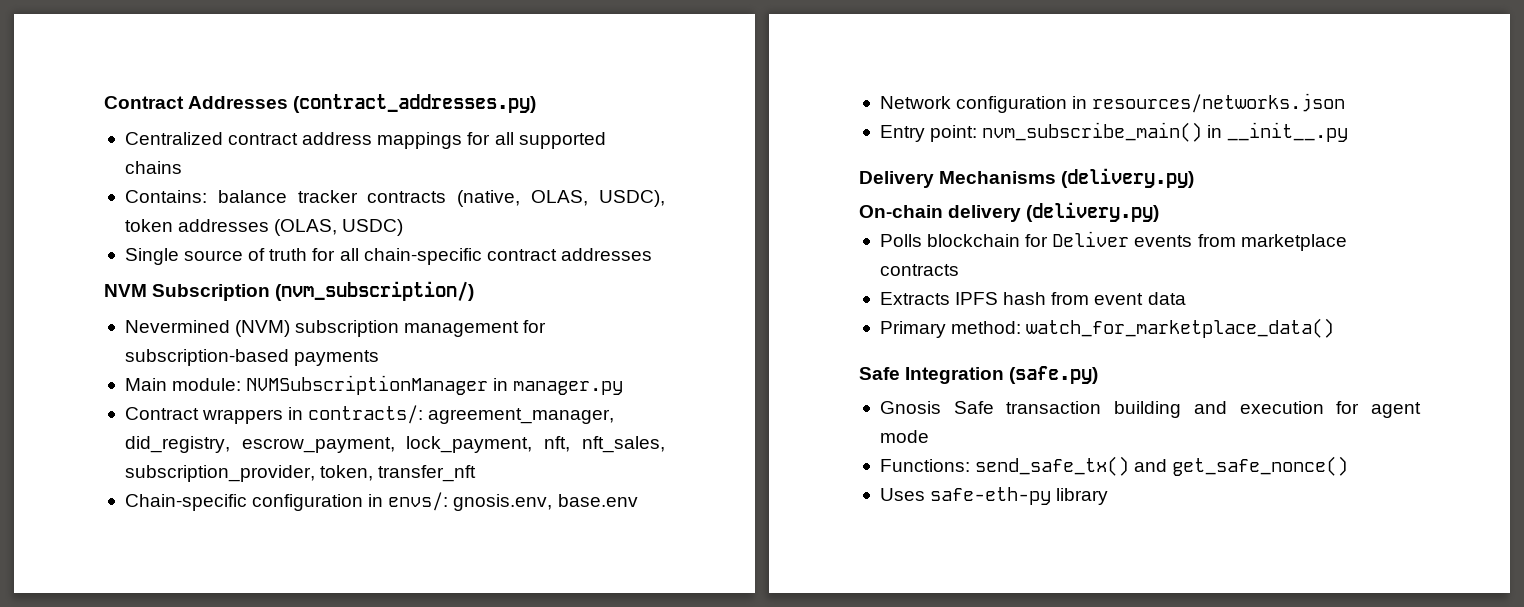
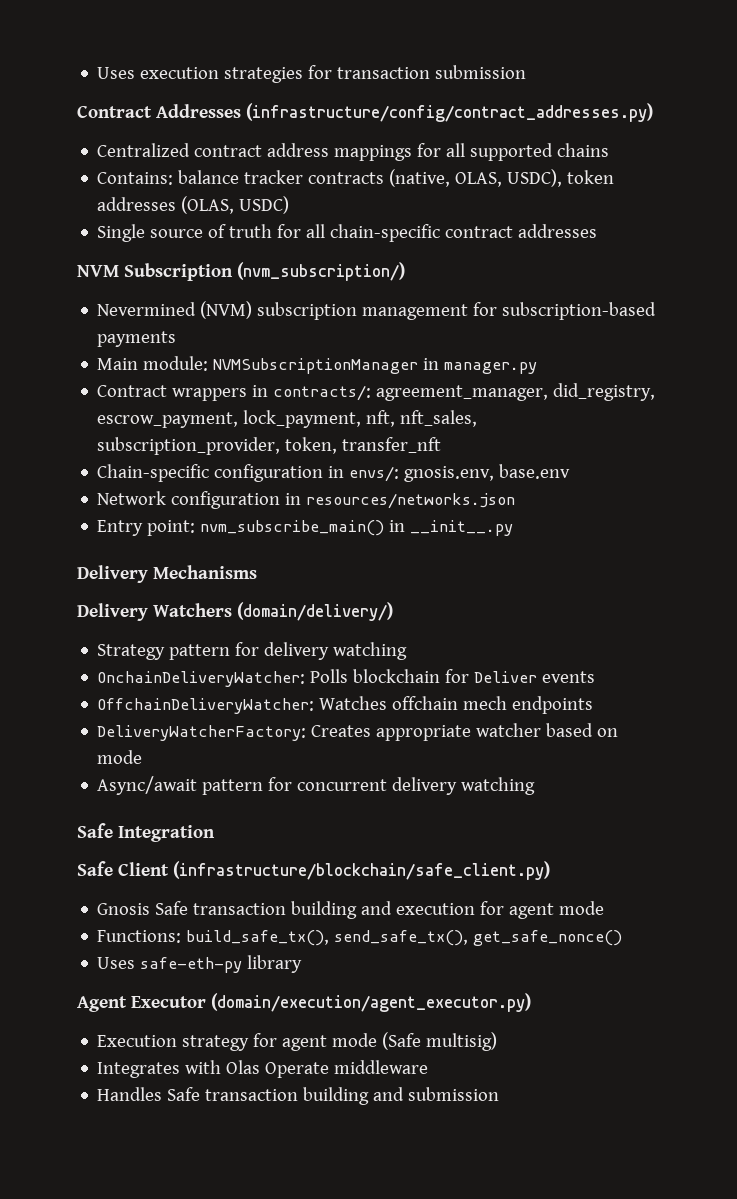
(104, 102) none -> [97,65,527,83] Uses execution strategies for transaction submission //
[293,94,537,113] (contract_addresses.py) -> [245,103,653,122] (infrastructure/config/contract_addresses.py)
[1061,168,1195,188] [859,202,1160,222] (delivery.py) // On-chain delivery (delivery.py) // -> [77,602,393,621] [97,642,408,660] [97,671,306,687] // Delivery Watchers (domain/delivery/) // Strategy pattern for delivery watching // OnchainDeliveryWatcher:
[1197,234,1347,251] [879,264,959,276] [879,292,1186,305] [879,318,1335,338] from marketplace contracts // Extracts IPFS hash from event data // Primary method: watch_for_marketplace_data() -> [97,696,594,714] [97,723,619,741] [97,750,143,764] [97,776,536,795] // OffchainDeliveryWatcher: Watches offchain mech endpoints // DeliveryWatcherFactory: Creates appropriate watcher based on mode // Async/await pattern for concurrent delivery watching
[1009,366,1099,384] (safe.py) -> [77,861,550,880] // Safe Client (infrastructure/blockchain/safe_client.py)
[975,456,1168,476] send_safe_tx() and -> [186,930,469,946] build_safe_tx(), send_safe_tx(),
(1109, 496) none -> [77,993,531,1012] [97,1032,498,1051] [97,1060,429,1078] [97,1087,500,1105] // Agent Executor (domain/execution/agent_executor.py) // Execution strategy for agent mode (Safe multisig) // Integrates with Olas Operate middleware // Handles Safe transaction building and submission

